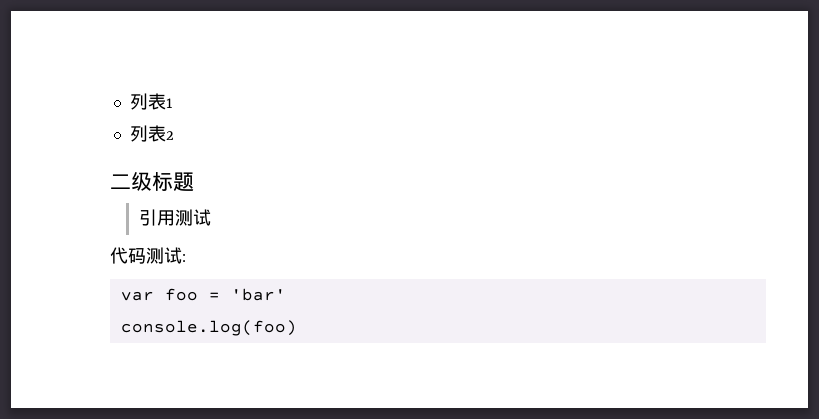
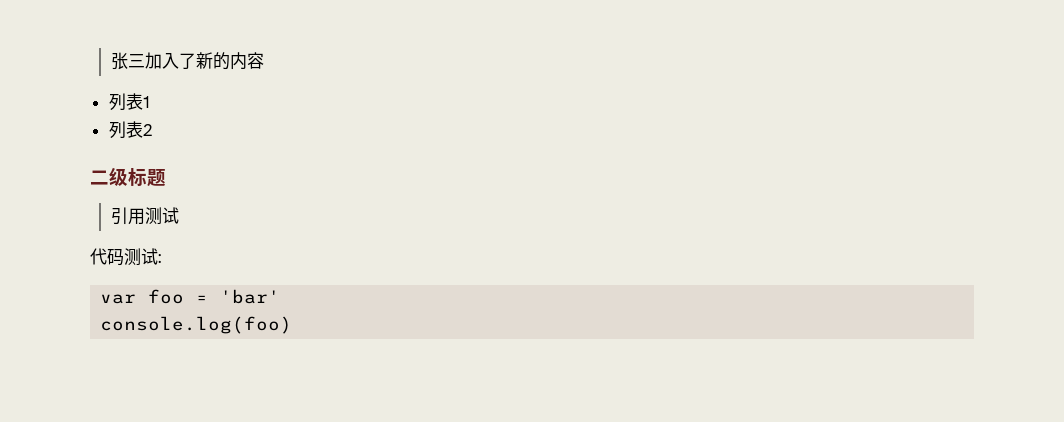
(129, 101) none -> [110,52,264,70] 张三加入了新的内容 //

